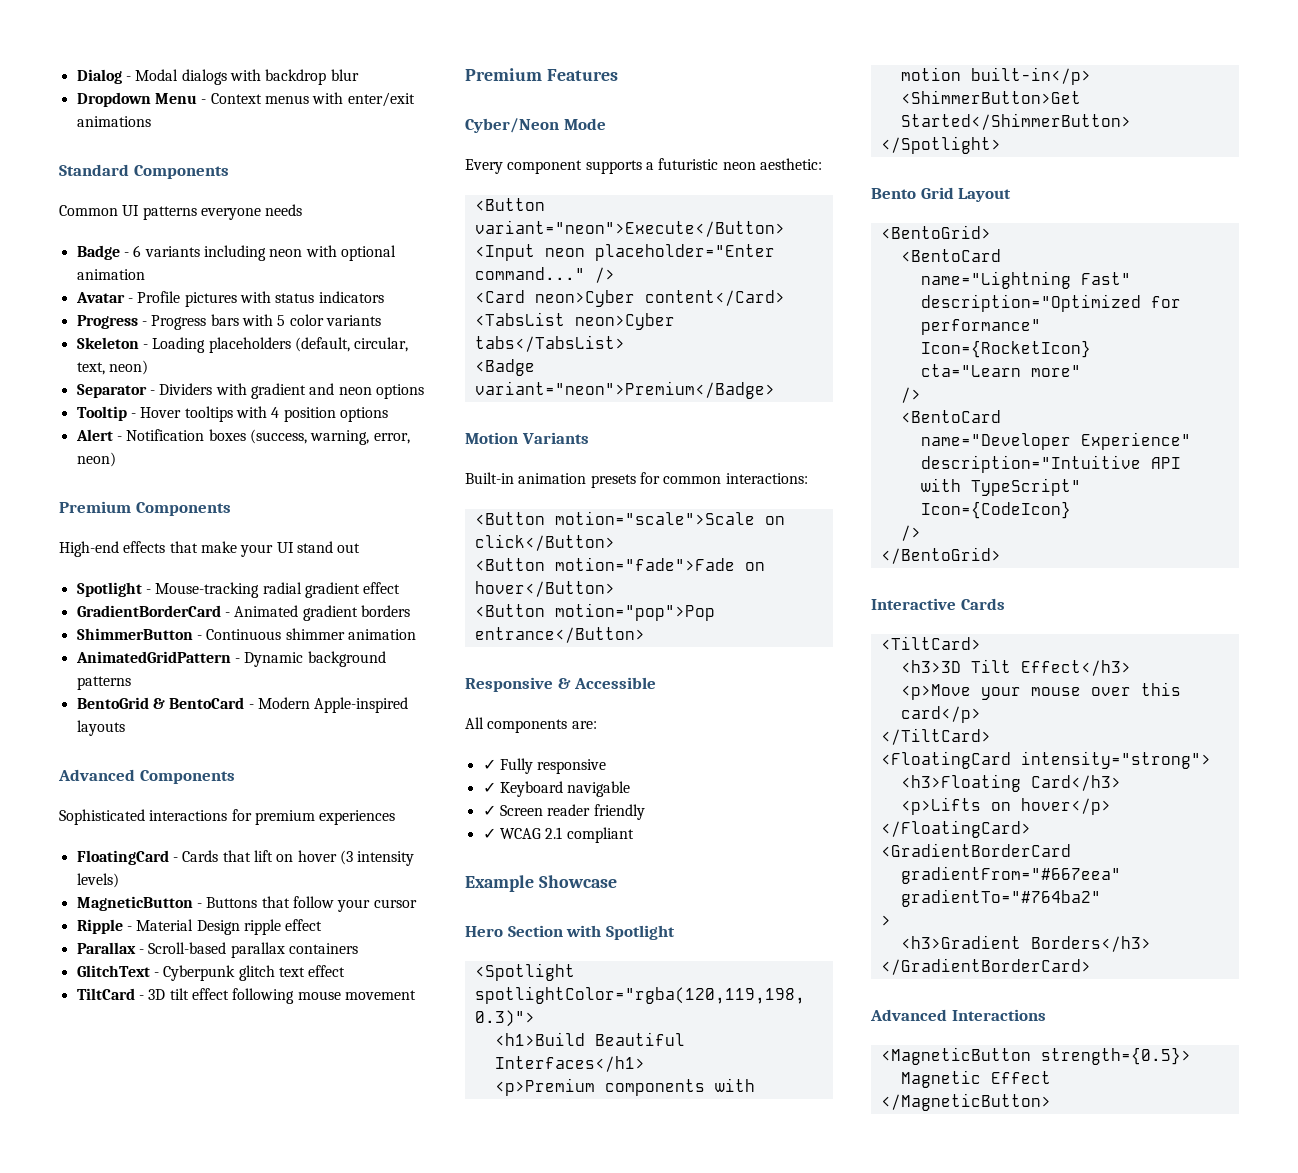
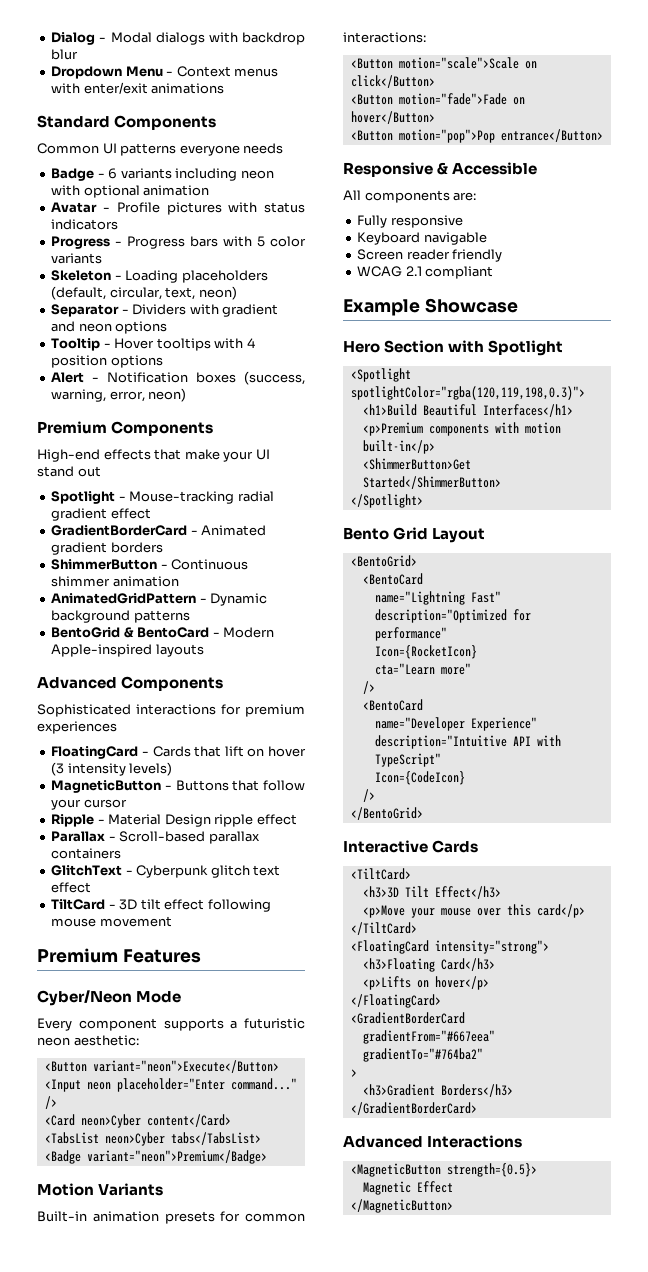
[482,759,496,770] ✓ -> (477, 196) none
[482,782,496,793] ✓ -> (463, 221) none
[482,805,496,816] ✓ -> (487, 238) none
[482,828,496,839] ✓ -> (503, 255) none

